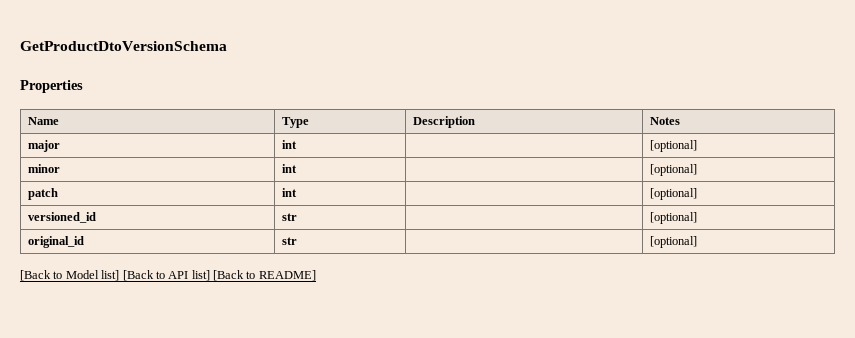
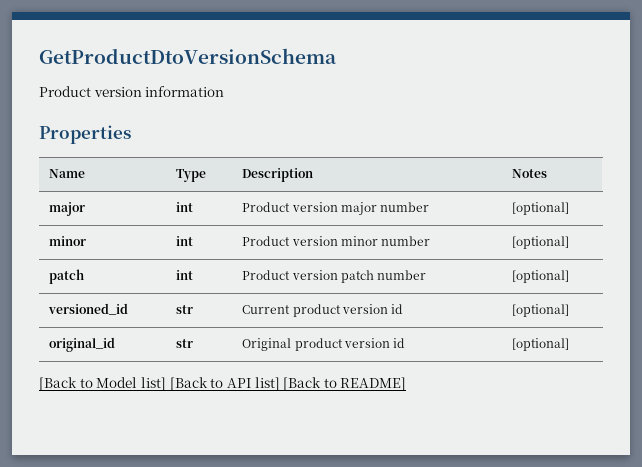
(227, 46) none -> [39,86,225,97] // Product version information
(297, 144) none -> [242,202,430,216] Product version major number
(297, 168) none -> [242,236,431,246] Product version minor number
(297, 192) none -> [242,270,427,283] Product version patch number
(297, 217) none -> [242,304,404,317] Current product version id
(297, 241) none -> [242,338,406,351] Original product version id

